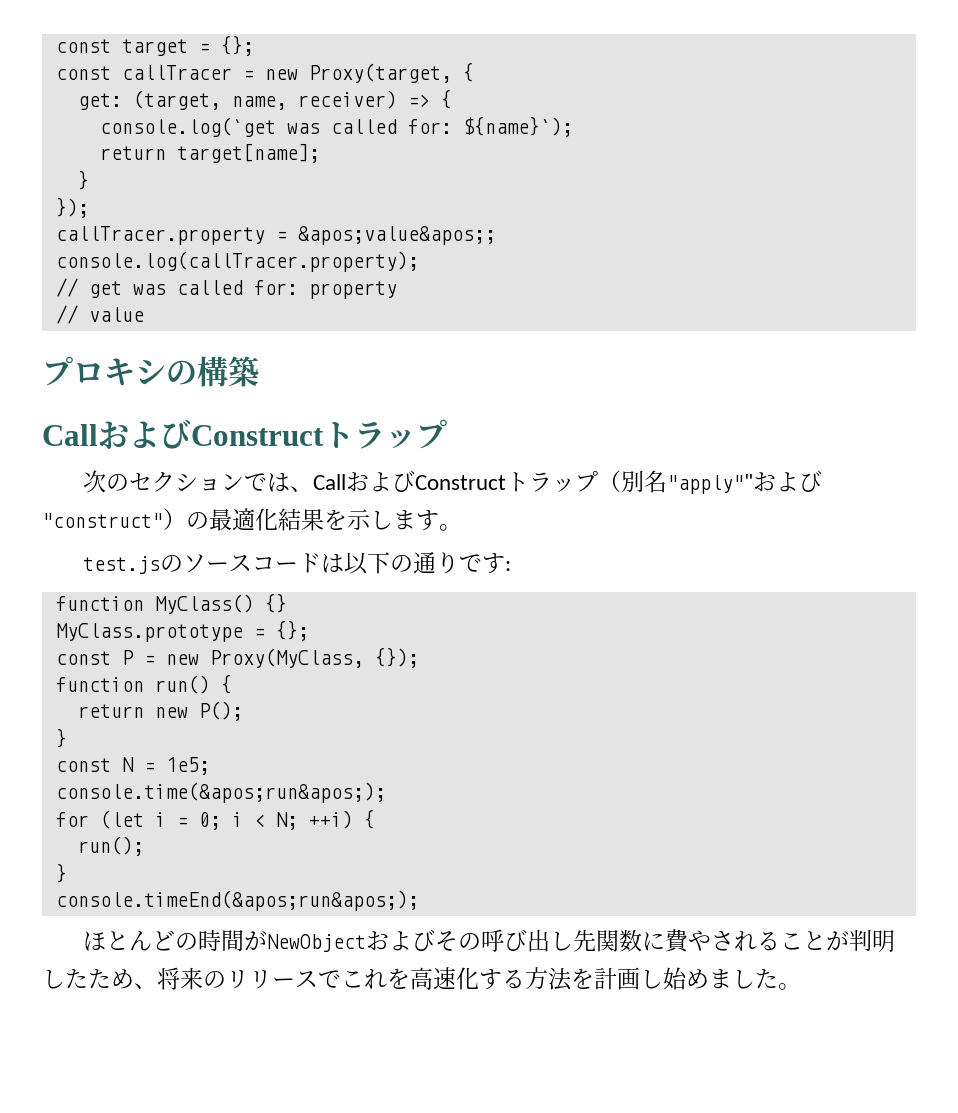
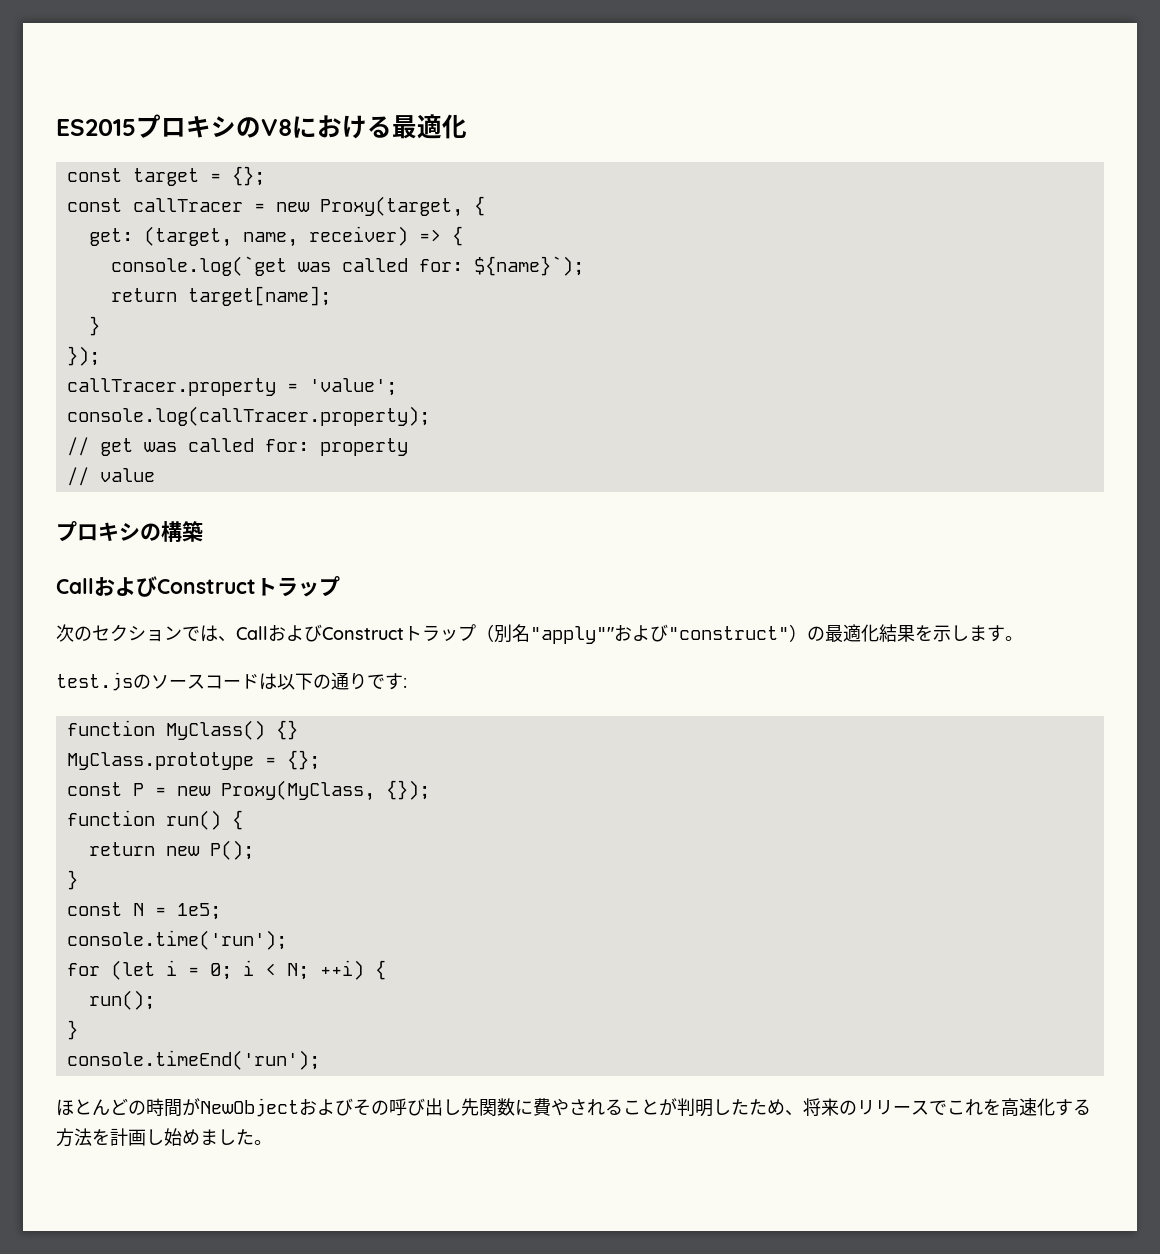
(55, 46) none -> [56,114,467,139] ES2015プロキシのV8における最適化 //
[297,226,496,245] &apos;value&apos;; -> [308,378,397,396] 'value';
[55,782,386,803] console.time(&apos;run&apos;); -> [66,930,287,950] console.time('run');
[55,890,419,911] console.timeEnd(&apos;run&apos;); -> [66,1050,320,1070] console.timeEnd('run');

